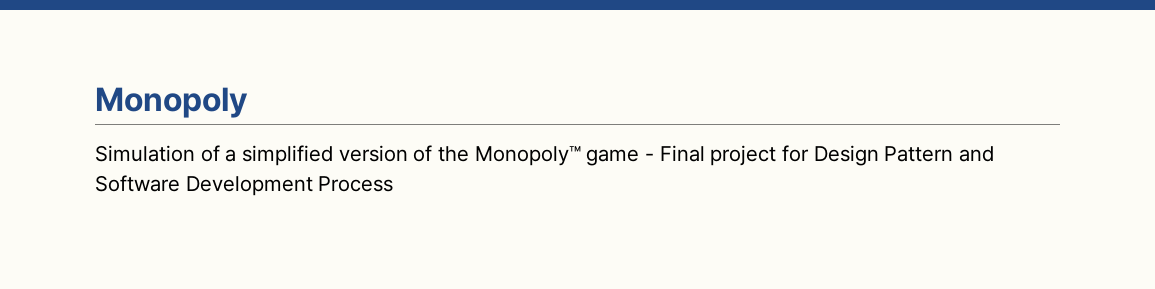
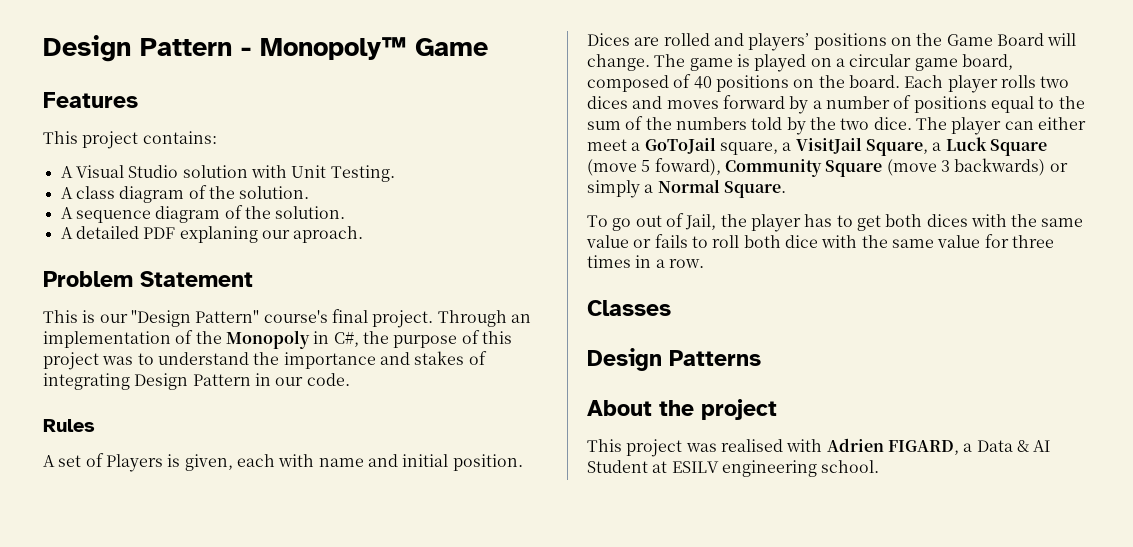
[95,87,248,118] [95,145,995,166] [95,175,394,196] Monopoly // Simulation of a simplified version of the Monopoly™ game - Final project for Design Pattern and Software Development Process -> [43,35,488,62] [43,92,138,108] [43,131,217,149] [60,165,395,182] [60,185,310,203] [60,205,346,223] [60,226,364,243] [43,271,253,287] [43,309,531,328] [43,330,512,349] [43,351,487,370] [43,373,350,390] [43,419,95,432] [43,453,523,472] [587,33,1077,51] [587,54,1013,72] [587,74,1070,93] [587,95,1085,114] [587,116,1086,135] [587,137,1047,156] [587,158,1068,177] [587,179,786,198] [587,213,1084,232] [586,234,1054,248] [587,255,704,268] [587,300,671,316] [587,348,761,371] [587,399,777,420] [587,438,1051,457] [587,460,880,477] Design Pattern - Monopoly™ Game // Features // This project contains: // A Visual Studio solution with Unit Testing. // A class diagram of the solution. // A sequence diagram of the solution. // A detailed PDF explaning our aproach. // Problem Statement // This is our "Design Pattern" course's final project. Through an implementation of the Monopoly in C#, the purpose of this project was to understand the importance and stakes of integrating Design Pattern in our code. // Rules // A set of Players is given, each with name and initial position. Dices are rolled and players’ positions on the Game Board will change. The game is played on a circular game board, composed of 40 positions on the board. Each player rolls two dices and moves forward by a number of positions equal to the sum of the numbers told by the two dice. The player can either meet a GoToJail square, a VisitJail Square, a Luck Square (move 5 foward), Community Square (move 3 backwards) or simply a Normal Square. // To go out of Jail, the player has to get both dices with the same value or fails to roll both dice with the same value for three times in a row. // Classes // Design Patterns // About the project // This project was realised with Adrien FIGARD, a Data & AI Student at ESILV engineering school.

